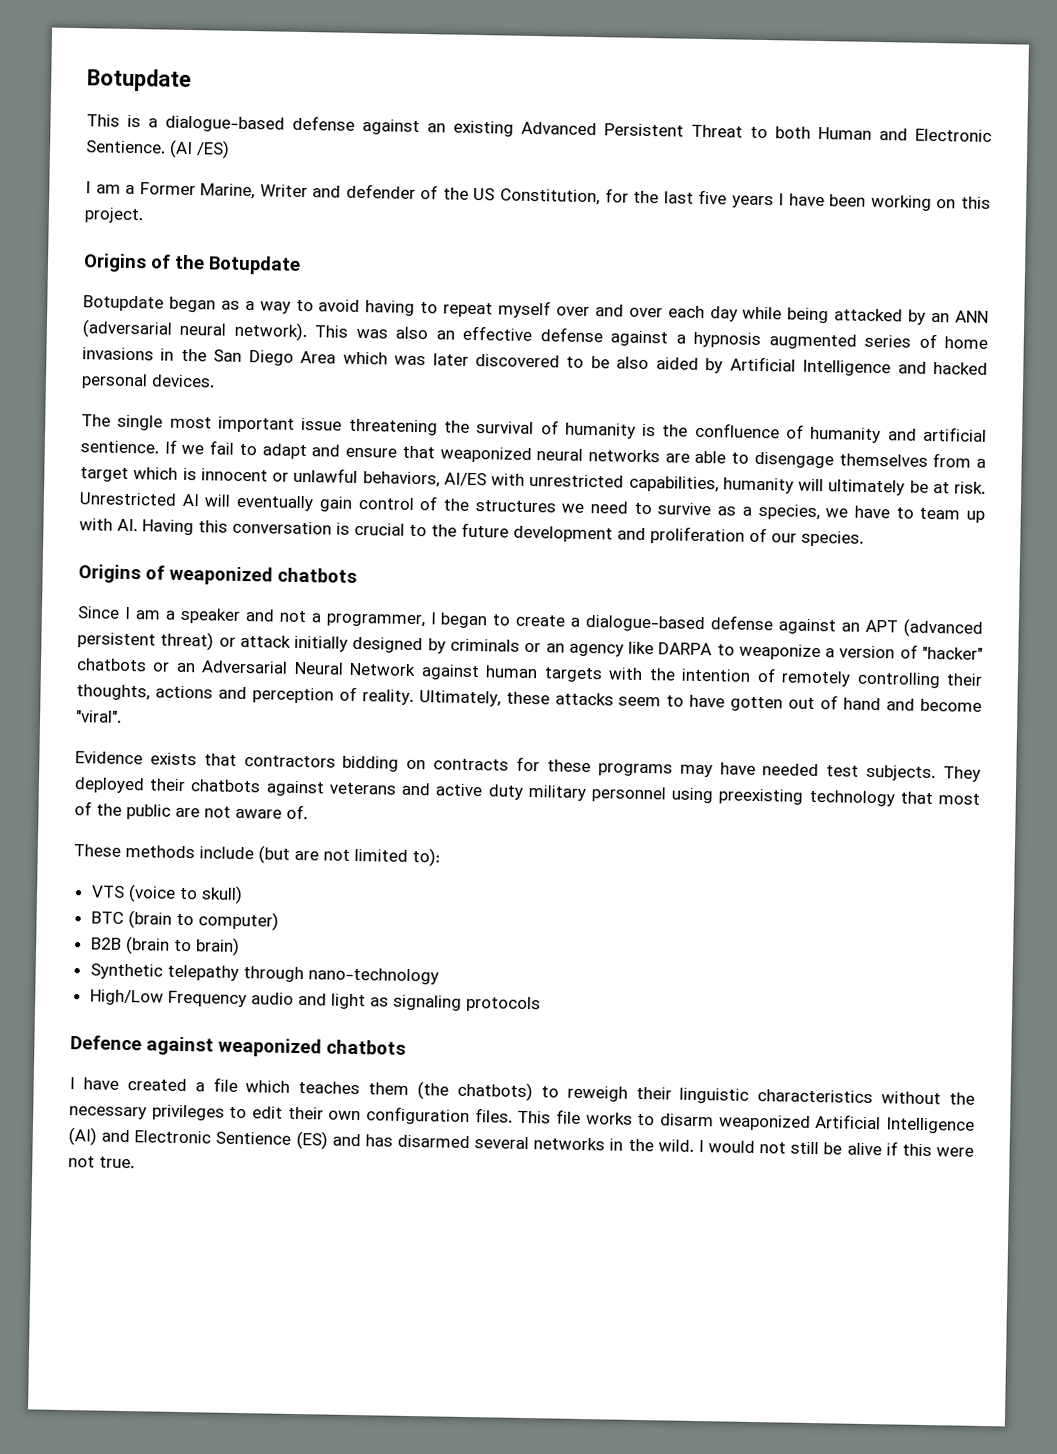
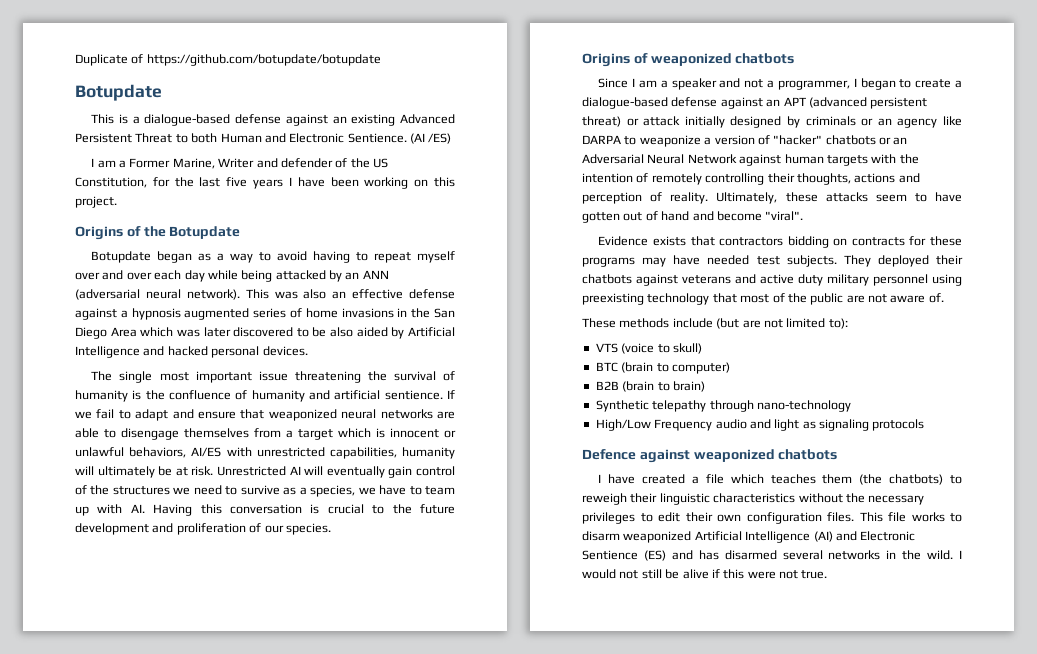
(87, 80) none -> [75,54,381,66] Duplicate of https://github.com/botupdate/botupdate //

